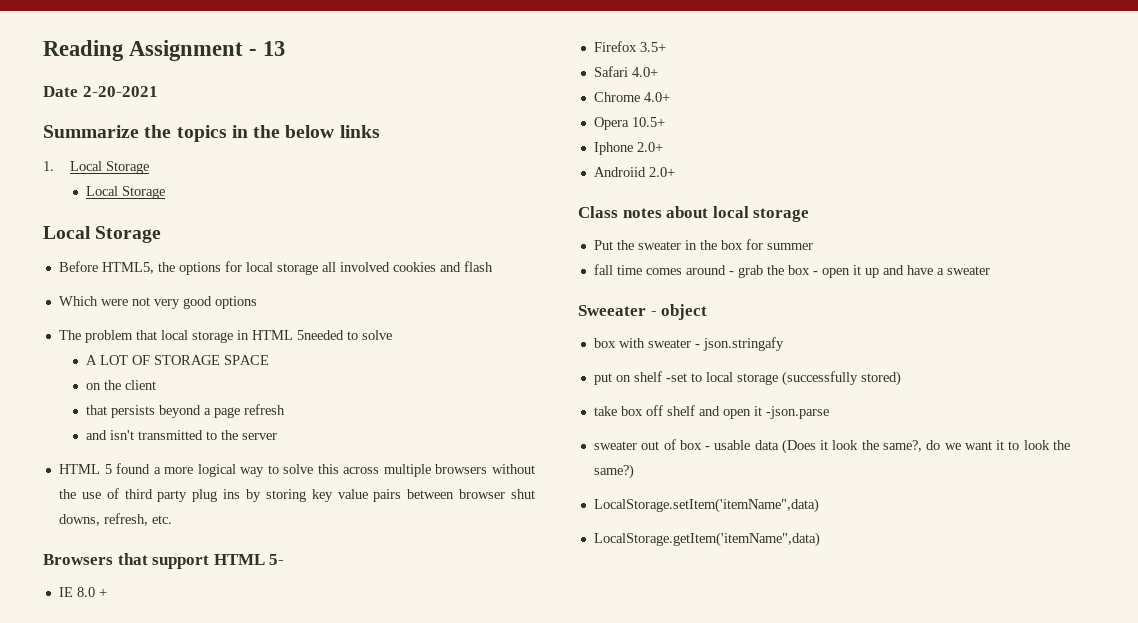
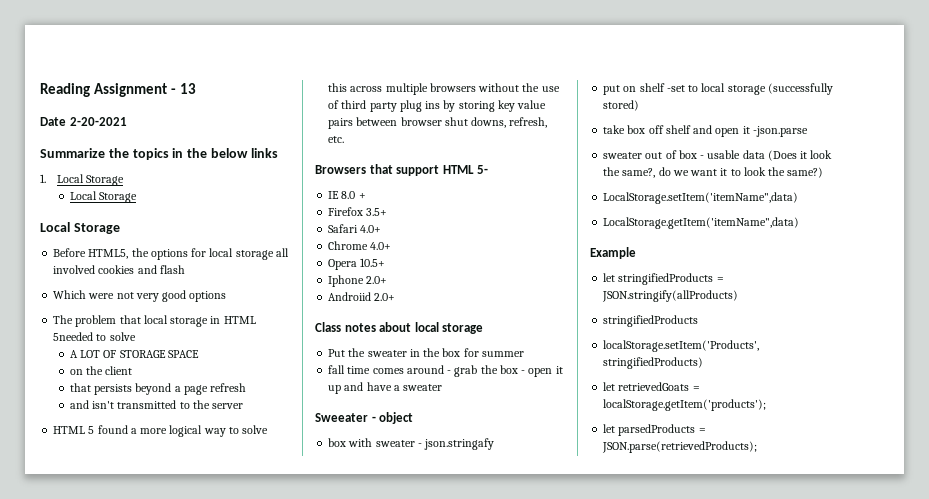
(820, 539) none -> [590,247,636,259] [603,273,724,285] [602,290,739,302] [603,315,699,327] [603,340,760,352] [603,357,704,369] [603,382,700,391] [603,399,767,411] [603,424,706,436] [602,441,758,453] // Example // let stringifiedProducts = JSON.stringify(allProducts) // stringifiedProducts // localStorage.setItem('Products', stringifiedProducts) // let retrievedGoats = localStorage.getItem('products'); // let parsedProducts = JSON.parse(retrievedProducts);

